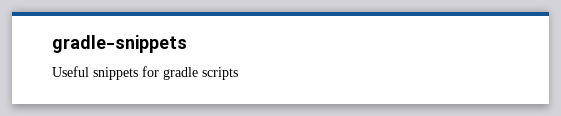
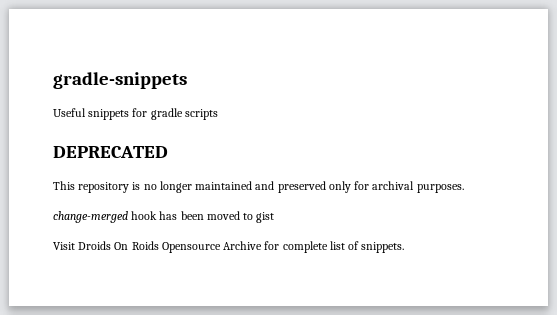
(238, 73) none -> [53,146,168,158] [53,181,464,193] [53,211,275,223] [53,241,405,253] // DEPRECATED // This repository is no longer maintained and preserved only for archival purposes. // change-merged hook has been moved to gist // Visit Droids On Roids Opensource Archive for complete list of snippets.

